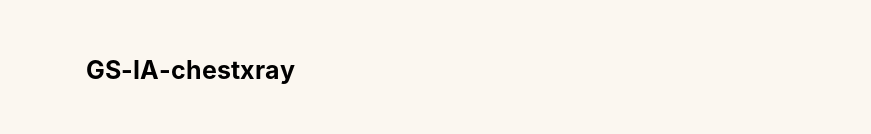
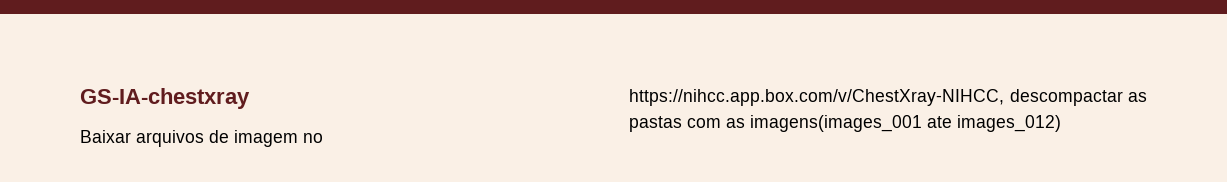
(295, 72) none -> [80,130,323,147] [629,89,1147,106] [629,115,1061,132] // Baixar arquivos de imagem no https://nihcc.app.box.com/v/ChestXray-NIHCC, descompactar as pastas com as imagens(images_001 ate images_012)

